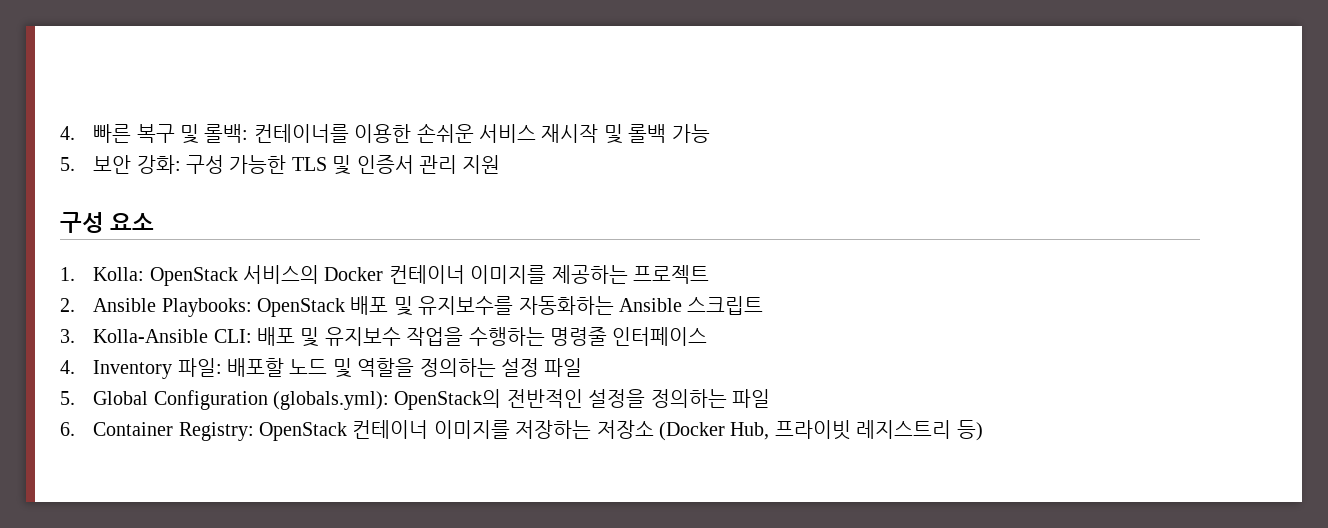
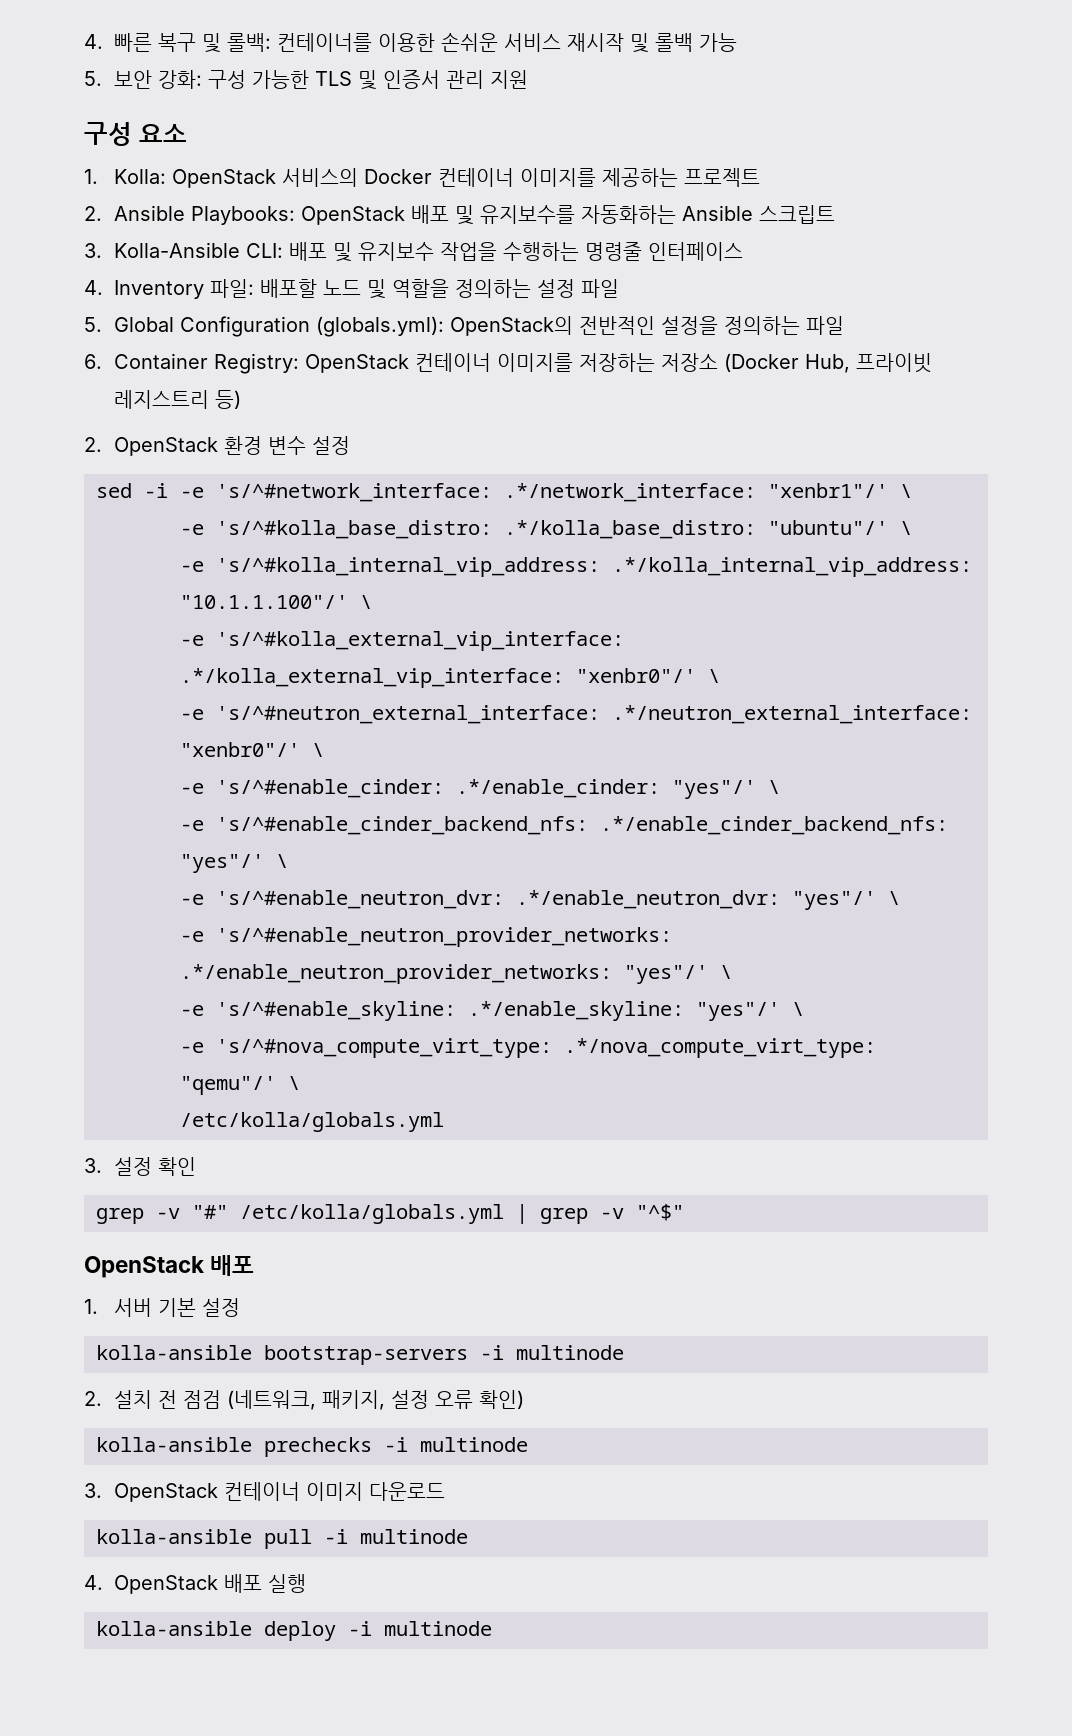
(983, 430) none -> [84,436,351,456] [96,483,912,502] [180,520,912,539] [180,557,972,577] [180,595,372,609] [180,631,624,651] [180,668,720,688] [180,705,972,724] [180,742,324,757] [180,779,780,799] [180,816,948,835] [180,854,288,873] [180,890,900,910] [180,927,672,947] [180,964,732,984] [180,1001,804,1021] [180,1038,876,1058] [180,1076,300,1095] [180,1112,444,1132] [84,1157,197,1176] [96,1204,684,1224] [84,1255,255,1278] [84,1298,241,1317] [96,1345,624,1365] [84,1390,525,1410] [96,1437,528,1457] [84,1482,446,1502] [96,1529,468,1549] [84,1574,307,1594] [96,1621,492,1641] // 2. OpenStack 환경 변수 설정 // sed -i -e 's/^#network_interface: .*/network_interface: "xenbr1"/' \ // -e 's/^#kolla_base_distro: .*/kolla_base_distro: "ubuntu"/' \ // -e 's/^#kolla_internal_vip_address: .*/kolla_internal_vip_address: "10.1.1.100"/' \ // -e 's/^#kolla_external_vip_interface: .*/kolla_external_vip_interface: "xenbr0"/' \ // -e 's/^#neutron_external_interface: .*/neutron_external_interface: "xenbr0"/' \ // -e 's/^#enable_cinder: .*/enable_cinder: "yes"/' \ // -e 's/^#enable_cinder_backend_nfs: .*/enable_cinder_backend_nfs: "yes"/' \ // -e 's/^#enable_neutron_dvr: .*/enable_neutron_dvr: "yes"/' \ // -e 's/^#enable_neutron_provider_networks: .*/enable_neutron_provider_networks: "yes"/' \ // -e 's/^#enable_skyline: .*/enable_skyline: "yes"/' \ // -e 's/^#nova_compute_virt_type: .*/nova_compute_virt_type: "qemu"/' \ // /etc/kolla/globals.yml // 3. 설정 확인 // grep -v "#" /etc/kolla/globals.yml | grep -v "^$" // OpenStack 배포 // 1. 서버 기본 설정 // kolla-ansible bootstrap-servers -i multinode // 2. 설치 전 점검 (네트워크, 패키지, 설정 오류 확인) // kolla-ansible prechecks -i multinode // 3. OpenStack 컨테이너 이미지 다운로드 // kolla-ansible pull -i multinode // 4. OpenStack 배포 실행 // kolla-ansible deploy -i multinode

